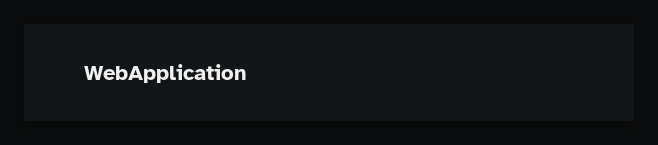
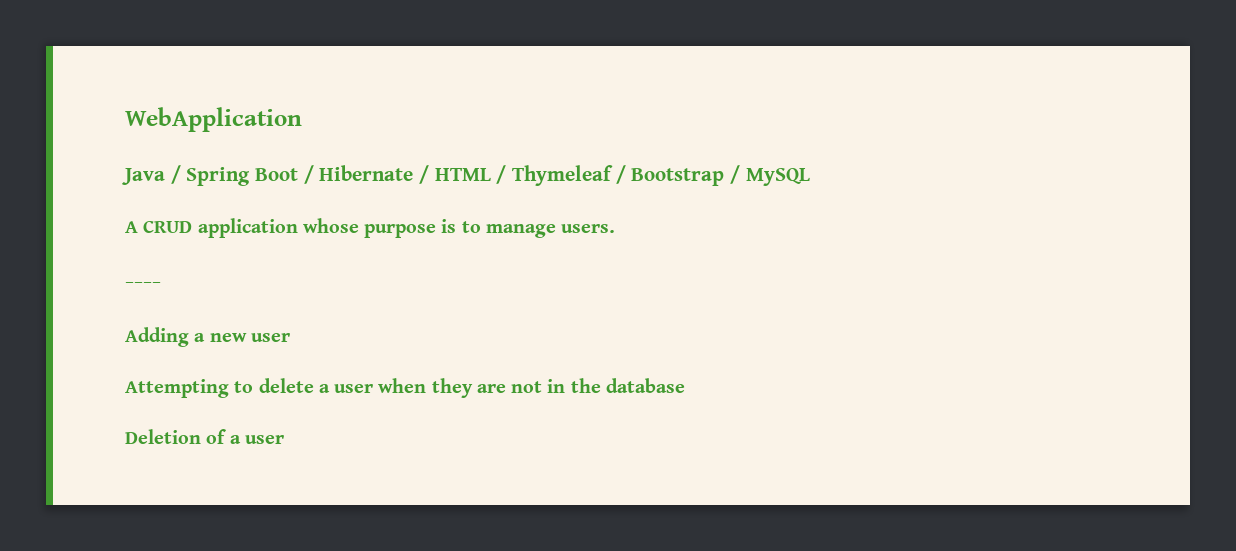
(247, 73) none -> [122,165,810,186] [125,218,616,238] [125,282,161,289] [125,327,290,347] [125,378,685,398] [125,429,284,444] // Java / Spring Boot / Hibernate / HTML / Thymeleaf / Bootstrap / MySQL // A CRUD application whose purpose is to manage users. // ---- // Adding a new user // Attempting to delete a user when they are not in the database // Deletion of a user

